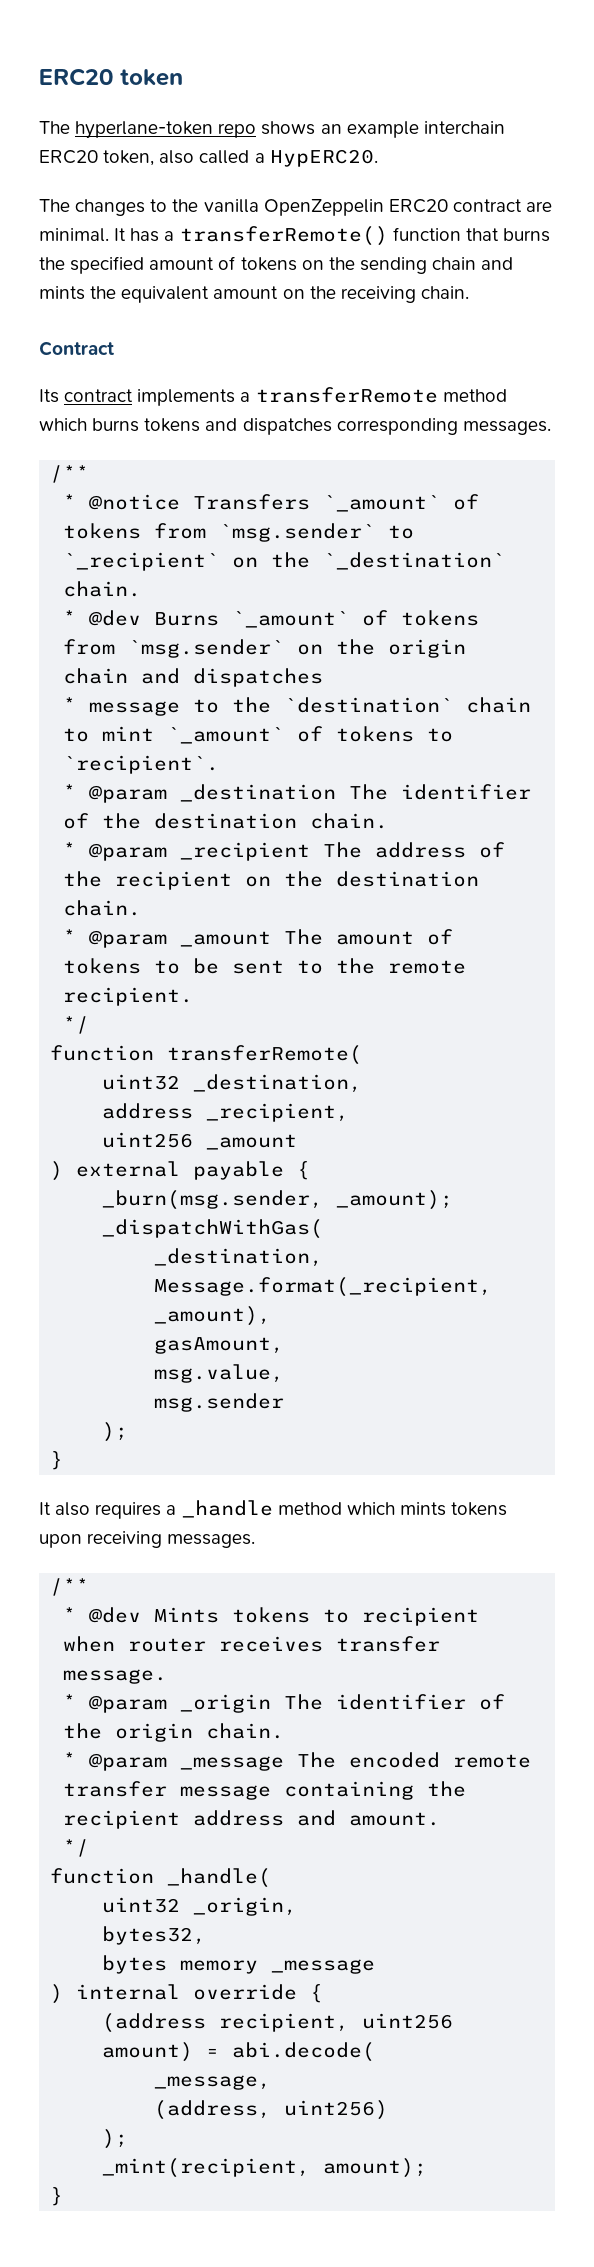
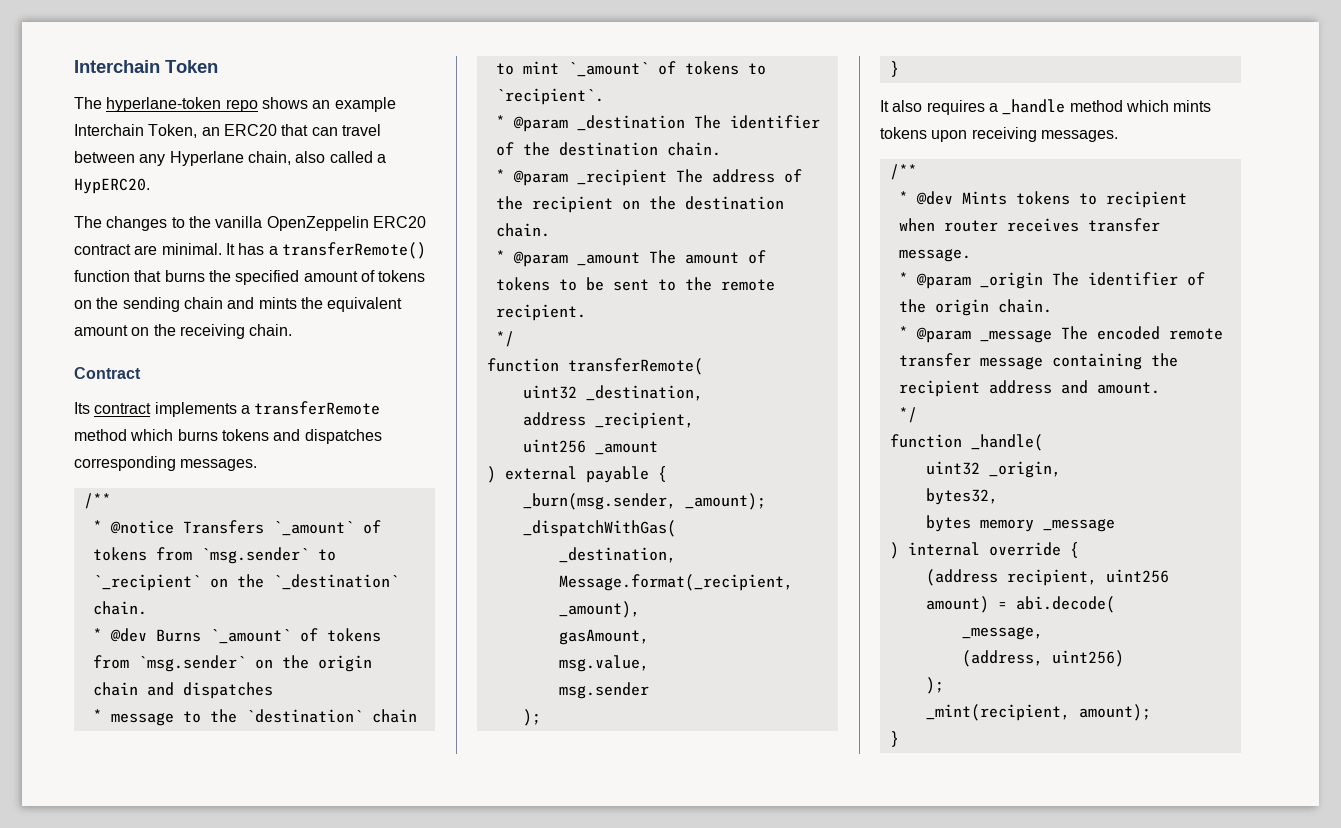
[39,68,183,86] ERC20 token -> [74,60,218,73] Interchain Token
[423,121,505,134] [39,150,155,166] interchain ERC20 token, -> [74,124,381,138] [74,151,291,166] Interchain Token, an ERC20 that can travel between any Hyperlane chain,

